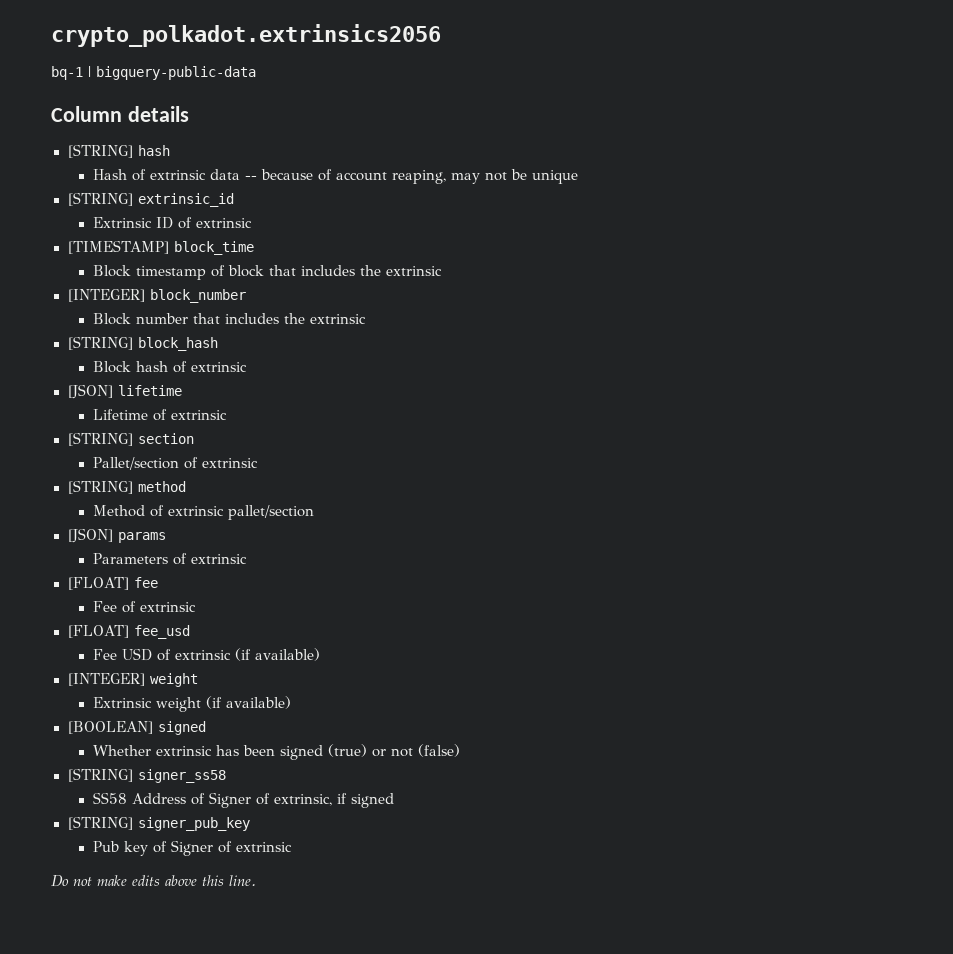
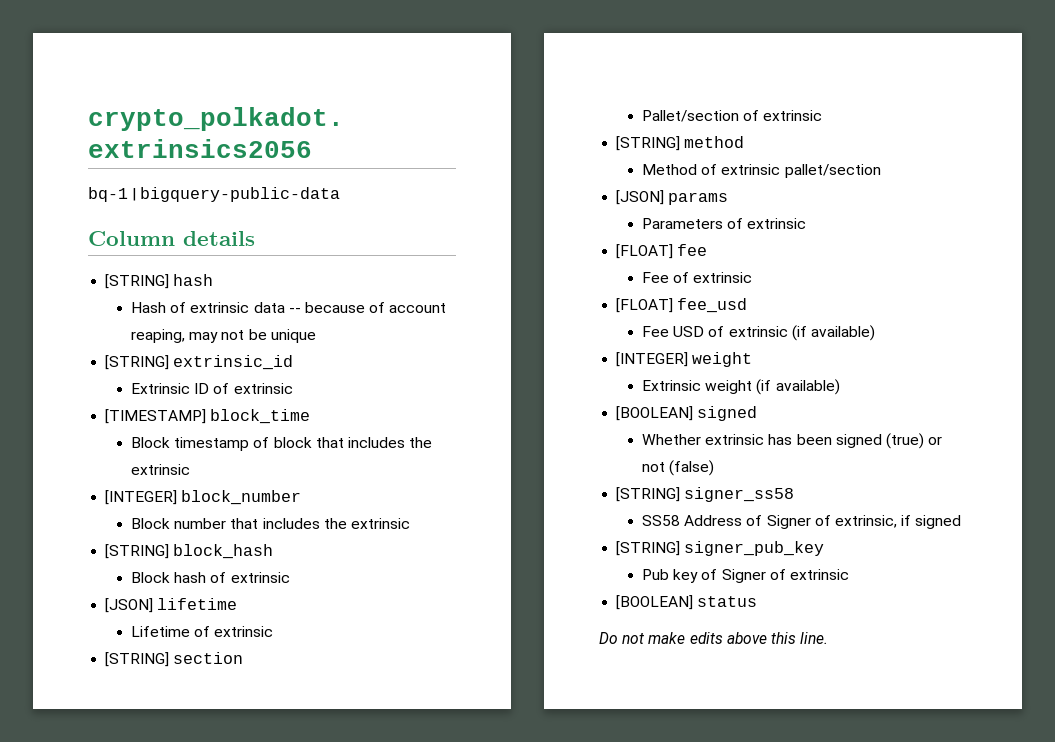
(292, 847) none -> [616,595,758,610] // [BOOLEAN] status

